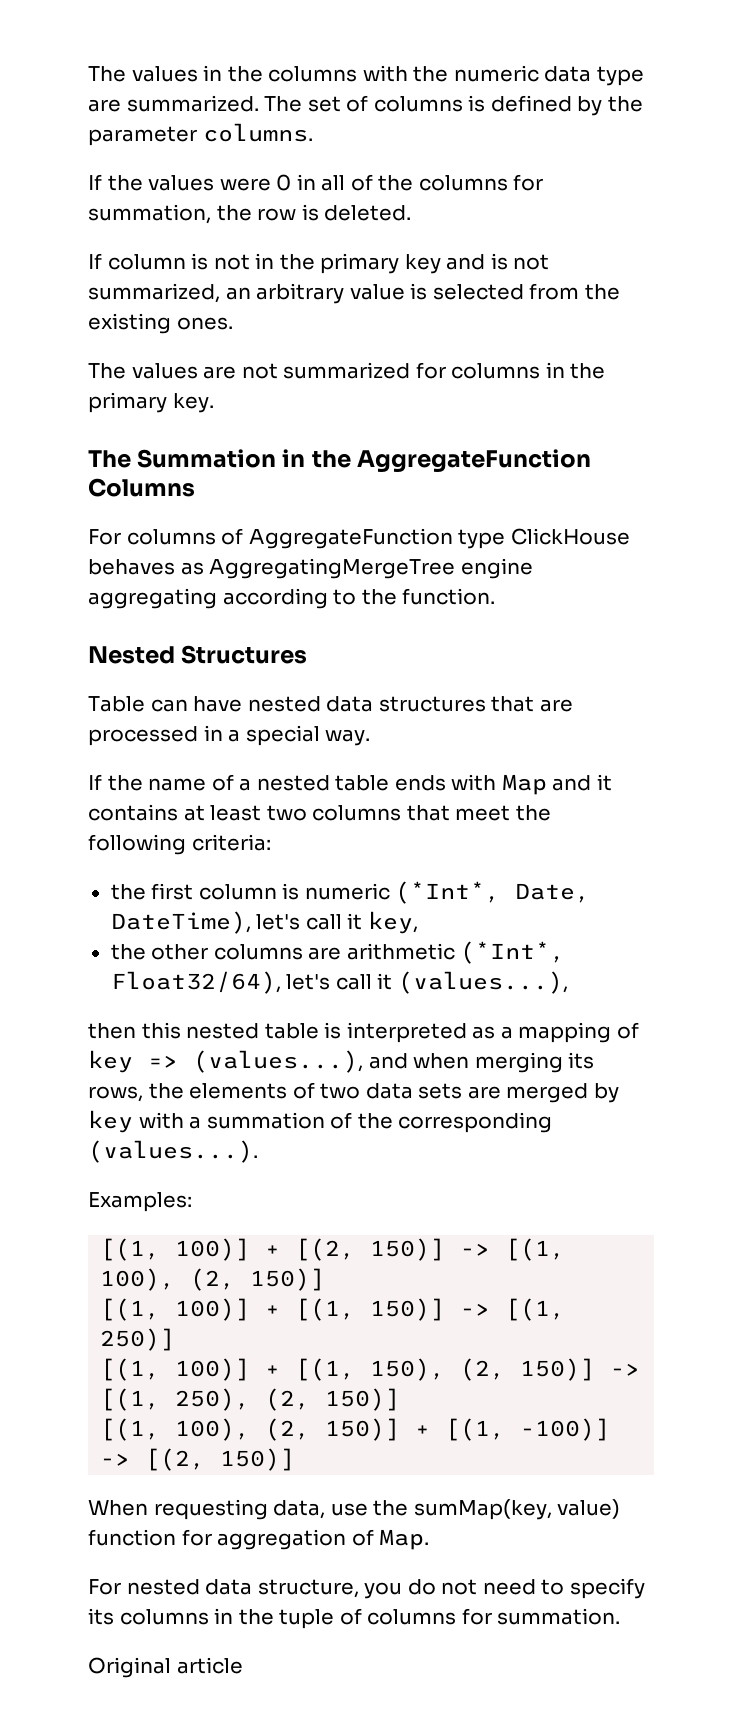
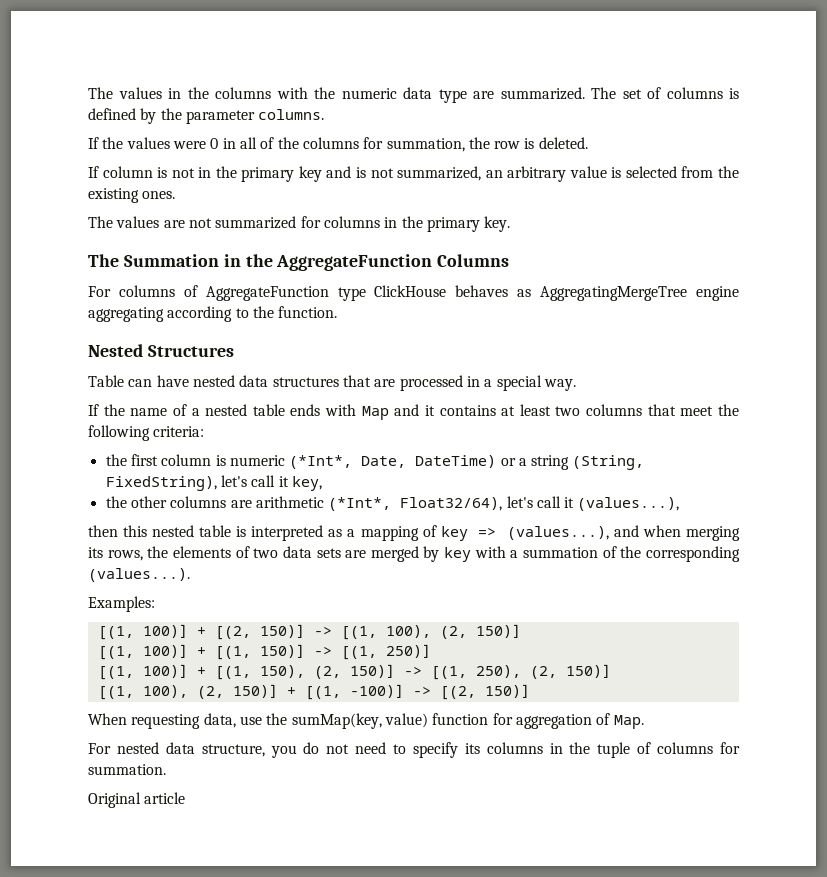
[110,911,251,934] DateTime), -> [415,455,645,470] [105,476,217,491] DateTime) or a string (String, FixedString),

